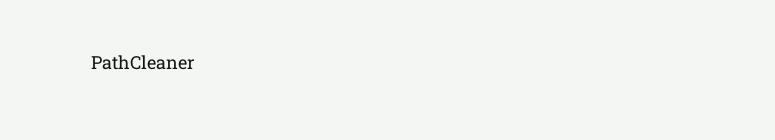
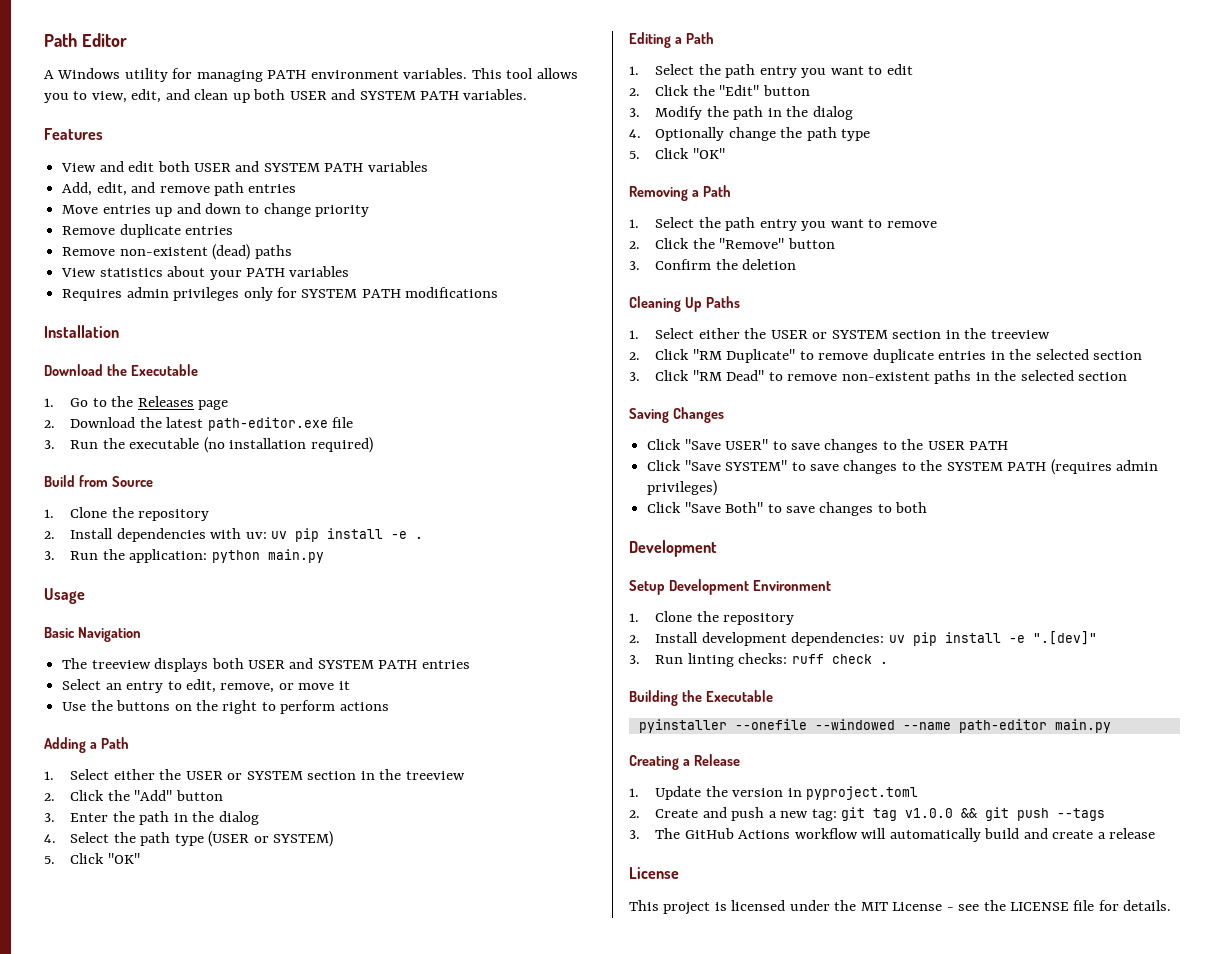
[91,55,195,70] PathCleaner -> [44,33,127,47] [44,68,578,82] [44,89,528,103] [44,128,103,140] [61,161,428,172] [62,182,297,196] [62,203,370,217] [62,224,234,238] [62,244,292,260] [61,266,350,280] [62,287,499,301] [44,325,119,338] [44,364,198,376] [44,396,229,410] [44,417,354,431] [44,437,373,453] [44,475,153,487] [44,507,210,521] [44,528,424,542] [44,549,324,563] [44,588,85,604] [44,627,141,642] [62,658,470,672] [62,679,350,693] [62,700,389,714] [44,737,129,753] [44,769,465,780] [44,790,223,801] [44,811,259,825] [44,831,334,847] [44,853,140,864] [629,32,714,48] [629,64,913,78] [629,85,810,96] [629,106,853,120] [629,127,871,141] [629,148,725,159] [629,185,731,201] [629,217,937,231] [629,238,835,249] [629,259,797,270] [629,296,740,312] [629,328,1050,339] [629,349,1142,363] [629,370,1127,384] [629,407,724,423] [647,439,1009,453] [647,459,1159,475] [647,480,718,496] [647,502,928,516] [629,540,717,557] [629,579,831,595] [629,611,795,625] [629,631,1097,646] [629,653,888,667] [629,690,773,706] [638,719,1111,733] [629,754,740,770] [629,786,919,800] [629,807,1106,821] [629,828,1155,842] [629,867,679,879] [629,900,1172,915] Path Editor // A Windows utility for managing PATH environment variables. This tool allows you to view, edit, and clean up both USER and SYSTEM PATH variables. // Features // View and edit both USER and SYSTEM PATH variables // Add, edit, and remove path entries // Move entries up and down to change priority // Remove duplicate entries // Remove non-existent (dead) paths // View statistics about your PATH variables // Requires admin privileges only for SYSTEM PATH modifications // Installation // Download the Executable // 1. Go to the Releases page // 2. Download the latest path-editor.exe file // 3. Run the executable (no installation required) // Build from Source // 1. Clone the repository // 2. Install dependencies with uv: uv pip install -e . // 3. Run the application: python main.py // Usage // Basic Navigation // The treeview displays both USER and SYSTEM PATH entries // Select an entry to edit, remove, or move it // Use the buttons on the right to perform actions // Adding a Path // 1. Select either the USER or SYSTEM section in the treeview // 2. Click the "Add" button // 3. Enter the path in the dialog // 4. Select the path type (USER or SYSTEM) // 5. Click "OK" // Editing a Path // 1. Select the path entry you want to edit // 2. Click the "Edit" button // 3. Modify the path in the dialog // 4. Optionally change the path type // 5. Click "OK" // Removing a Path // 1. Select the path entry you want to remove // 2. Click the "Remove" button // 3. Confirm the deletion // Cleaning Up Paths // 1. Select either the USER or SYSTEM section in the treeview // 2. Click "RM Duplicate" to remove duplicate entries in the selected section // 3. Click "RM Dead" to remove non-existent paths in the selected section // Saving Changes // Click "Save USER" to save changes to the USER PATH // Click "Save SYSTEM" to save changes to the SYSTEM PATH (requires admin privileges) // Click "Save Both" to save changes to both // Development // Setup Development Environment // 1. Clone the repository // 2. Install development dependencies: uv pip install -e ".[dev]" // 3. Run linting checks: ruff check . // Building the Executable // pyinstaller --onefile --windowed --name path-editor main.py // Creating a Release // 1. Update the version in pyproject.toml // 2. Create and push a new tag: git tag v1.0.0 && git push --tags // 3. The GitHub Actions workflow will automatically build and create a release // License // This project is licensed under the MIT License - see the LICENSE file for details.

